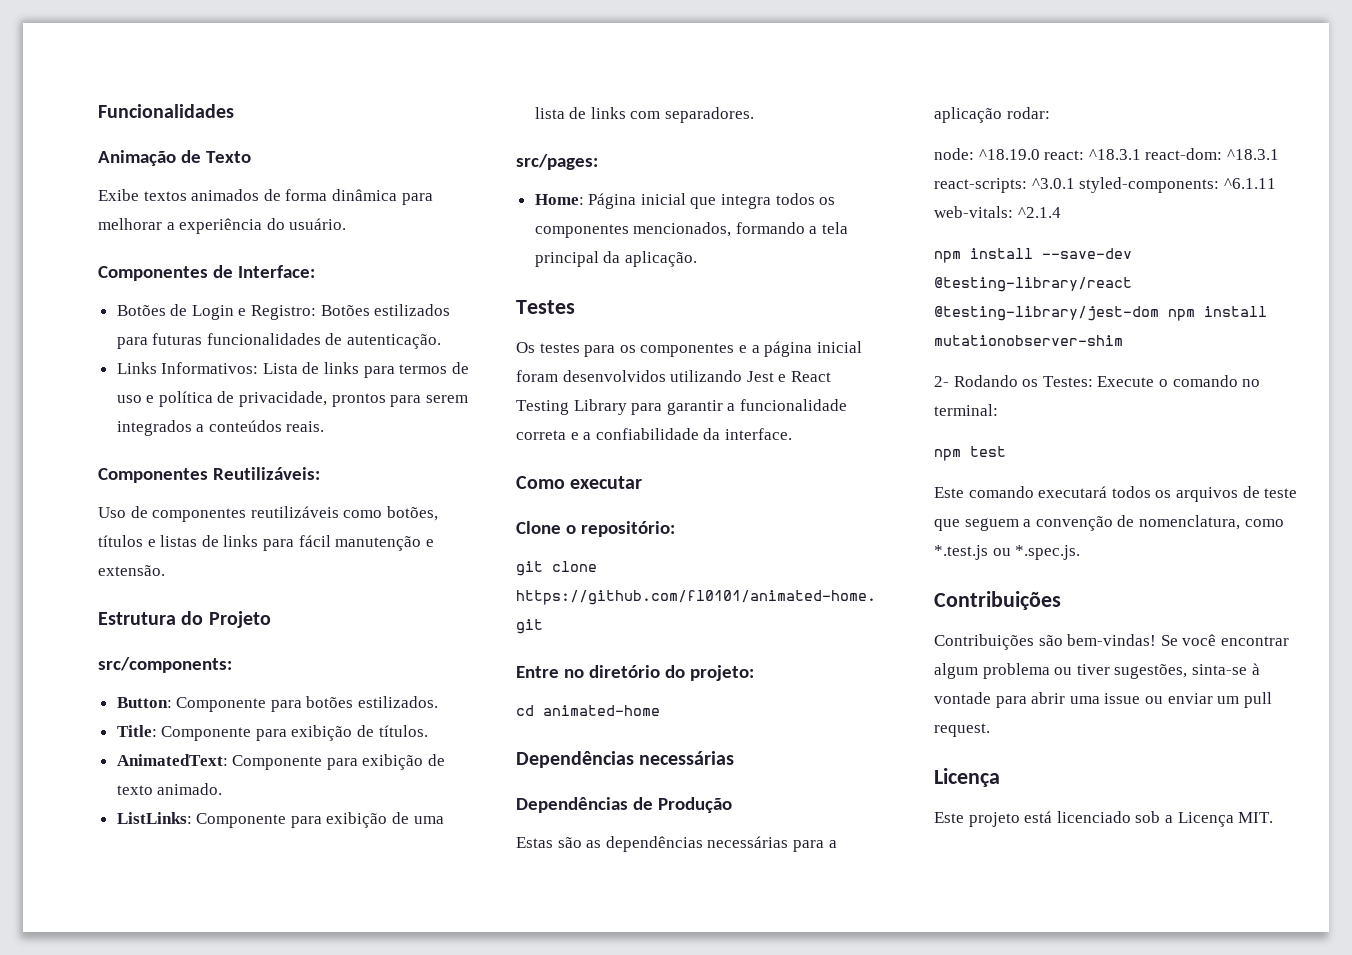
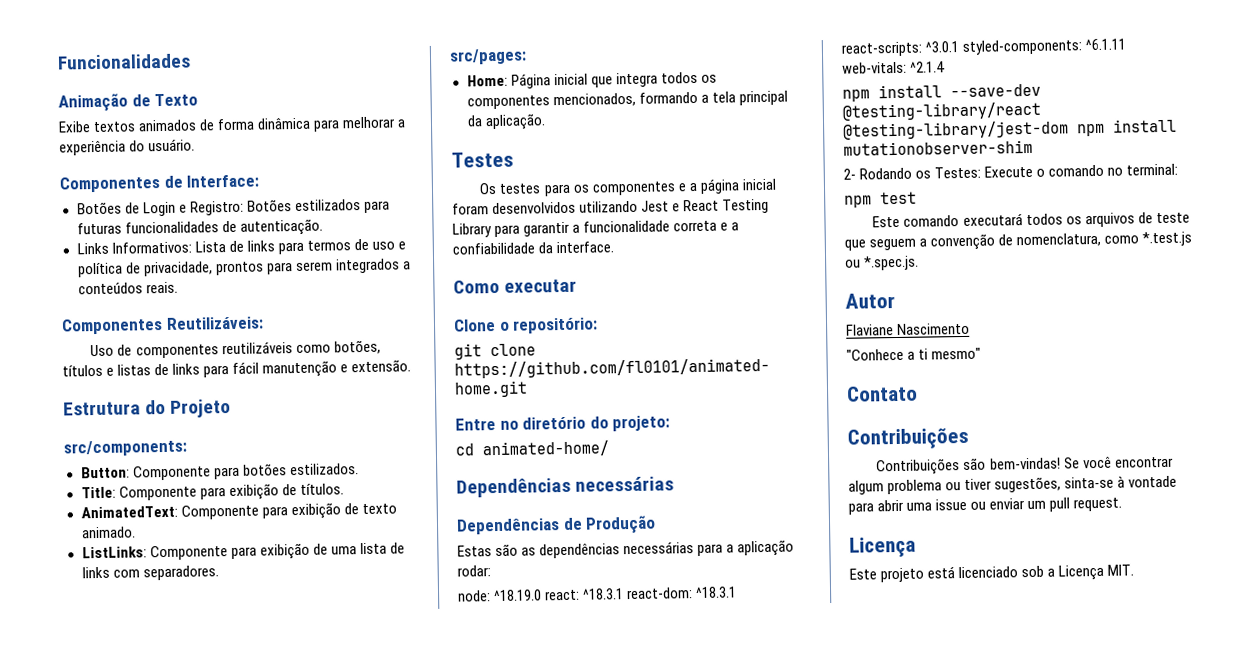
[543,705,660,716] animated-home -> [482,440,609,458] animated-home/
(1081, 552) none -> [845,293,895,309] [846,322,971,336] [846,347,982,361] [846,385,918,402] // Autor // Flaviane Nascimento // "Conhece a ti mesmo" // Contato

